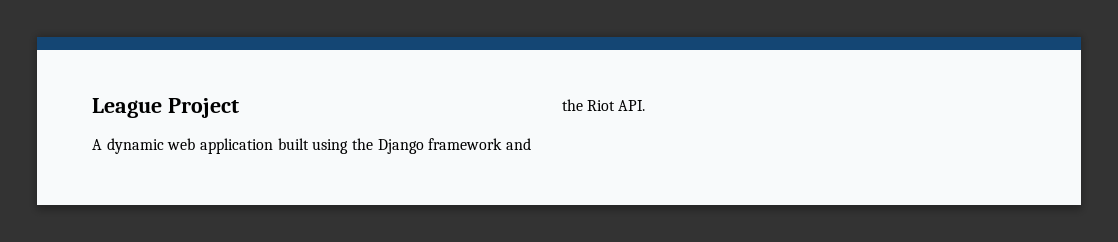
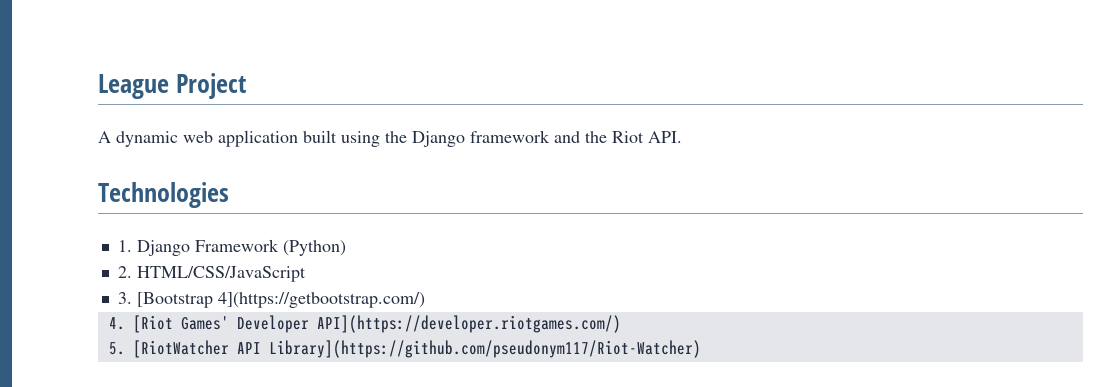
(646, 105) none -> [98,182,229,208] [117,239,346,256] [117,266,306,282] [117,292,425,308] [108,315,621,333] [108,340,701,358] // Technologies // 1. Django Framework (Python) // 2. HTML/CSS/JavaScript // 3. [Bootstrap 4](https://getbootstrap.com/) // 4. [Riot Games' Developer API](https://developer.riotgames.com/) // 5. [RiotWatcher API Library](https://github.com/pseudonym117/Riot-Watcher)

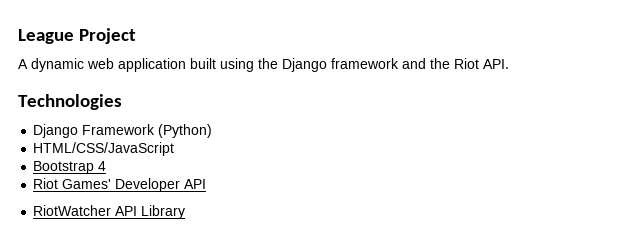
[117,240,132,252] 1. -> (122, 102) none
[117,266,132,278] 2. -> (213, 131) none
[117,292,425,308] [108,315,621,333] [108,340,701,358] 3. [Bootstrap 4](https://getbootstrap.com/) // 4. [Riot Games' Developer API](https://developer.riotgames.com/) // 5. [RiotWatcher API Library](https://github.com/pseudonym117/Riot-Watcher) -> [33,161,107,174] [33,178,207,192] [33,205,186,219] Bootstrap 4 // Riot Games' Developer API // RiotWatcher API Library

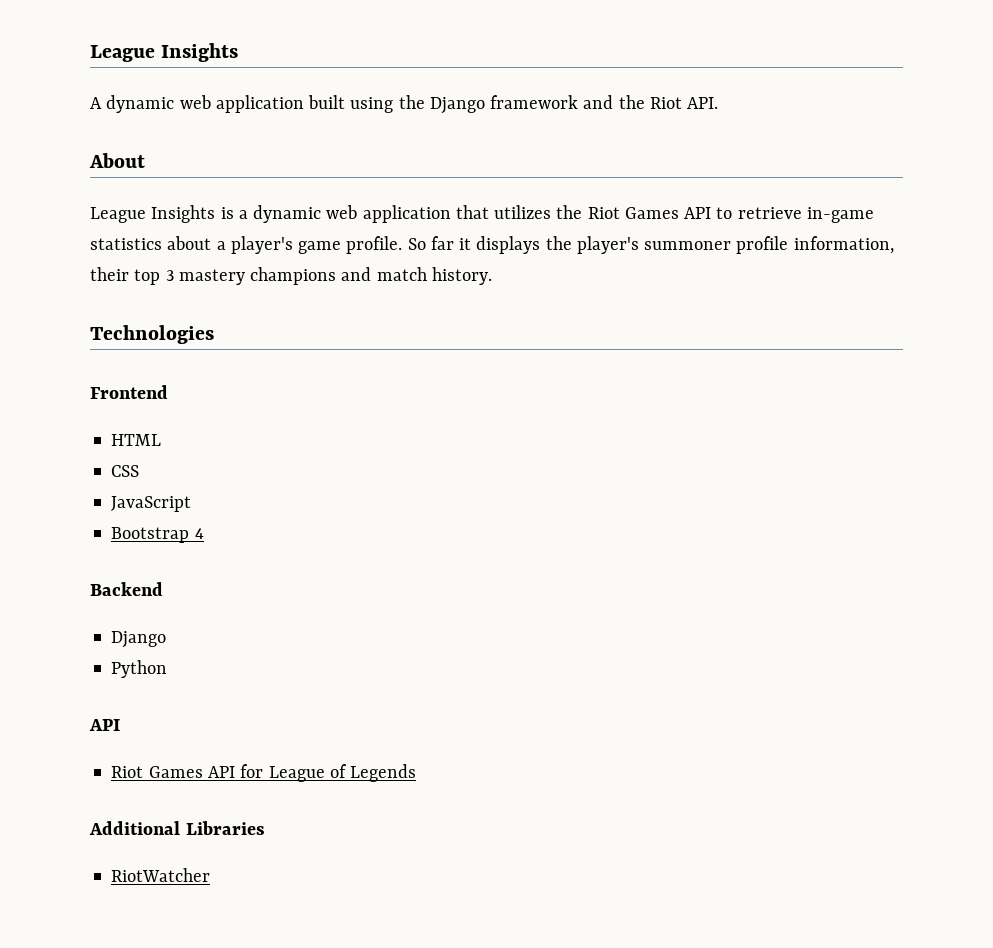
[18,28,136,44] League Project -> [90,43,239,62] League Insights
[18,94,122,110] [33,124,213,138] [33,142,175,156] [33,161,107,174] [33,178,207,192] Technologies // Django Framework (Python) // HTML/CSS/JavaScript // Bootstrap 4 // Riot Games' Developer API -> [89,153,145,168] [90,205,874,223] [90,236,894,254] [90,267,492,285] [90,325,214,344] [90,385,168,399] [111,434,162,446] [111,465,140,477] [111,496,192,512] [111,527,204,543] [90,582,163,596] [111,631,167,648] [111,660,168,678] [89,719,120,731] [111,764,417,782] [89,821,265,835] About // League Insights is a dynamic web application that utilizes the Riot Games API to retrieve in-game statistics about a player's game profile. So far it displays the player's summoner profile information, their top 3 mastery champions and match history. // Technologies // Frontend // HTML // CSS // JavaScript // Bootstrap 4 // Backend // Django // Python // API // Riot Games API for League of Legends // Additional Libraries
[115,205,186,219] API Library -> (211, 875) none

